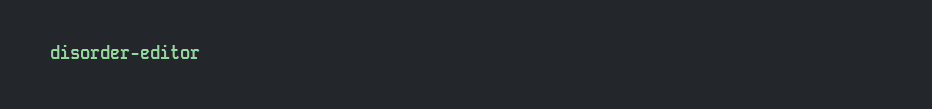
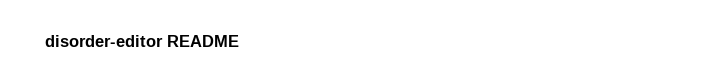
(200, 51) none -> [167,35,239,47] README

